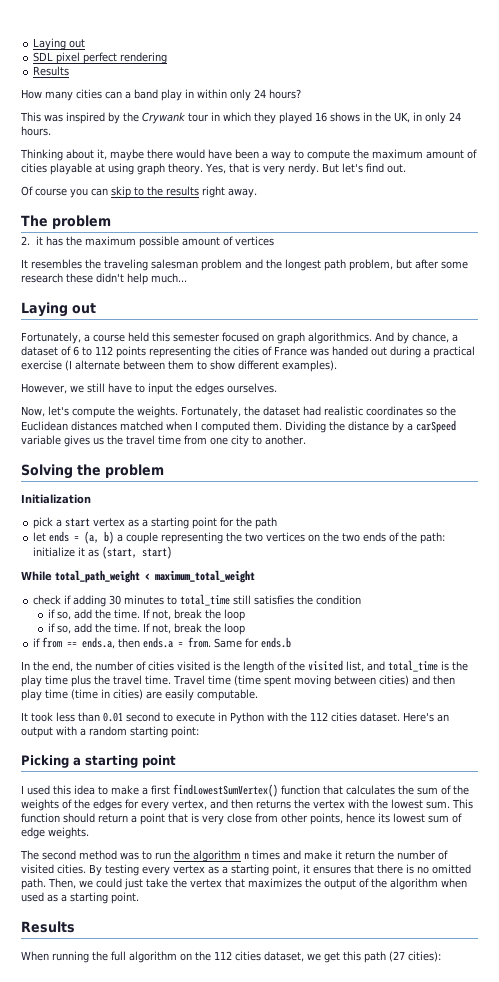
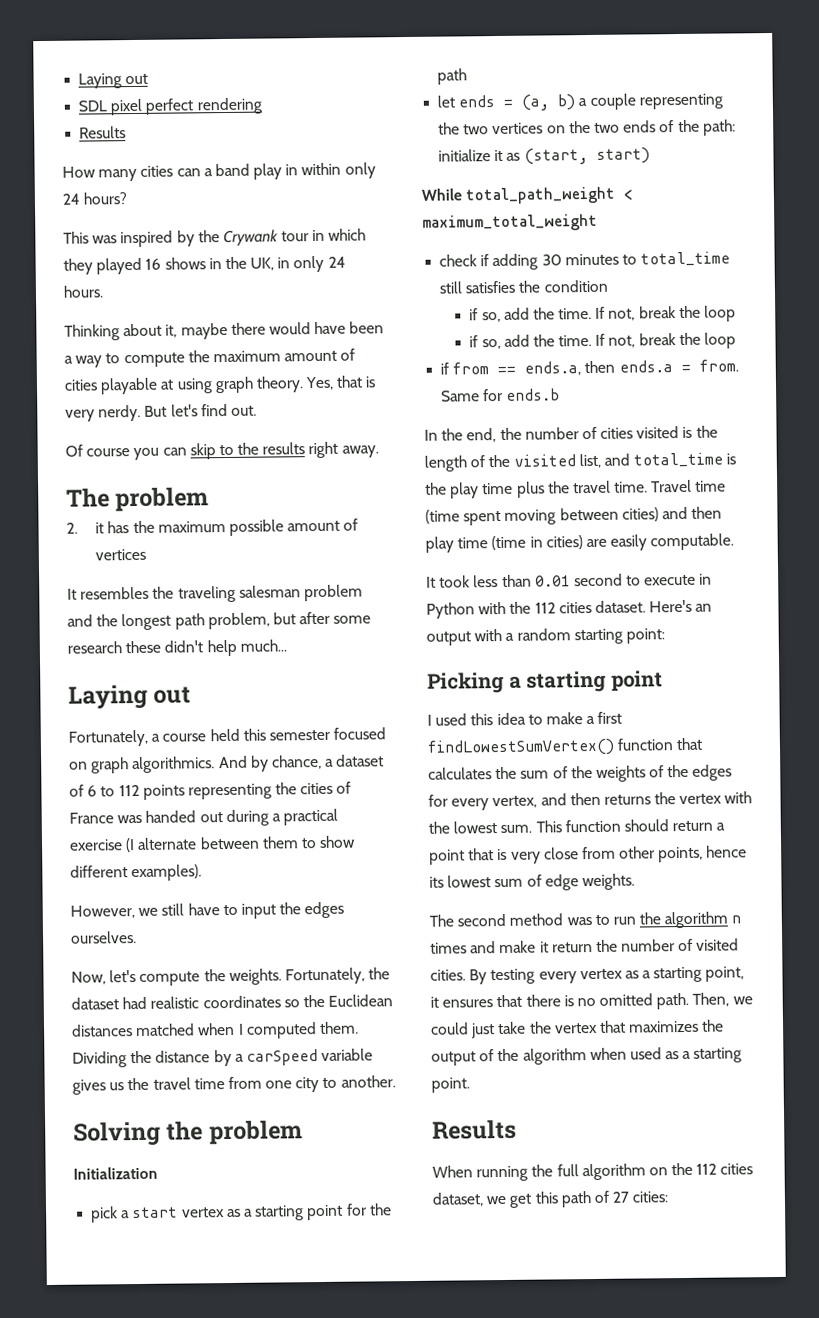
[389,951,441,962] (27 cities): -> [593,1190,669,1204] of 27 cities:

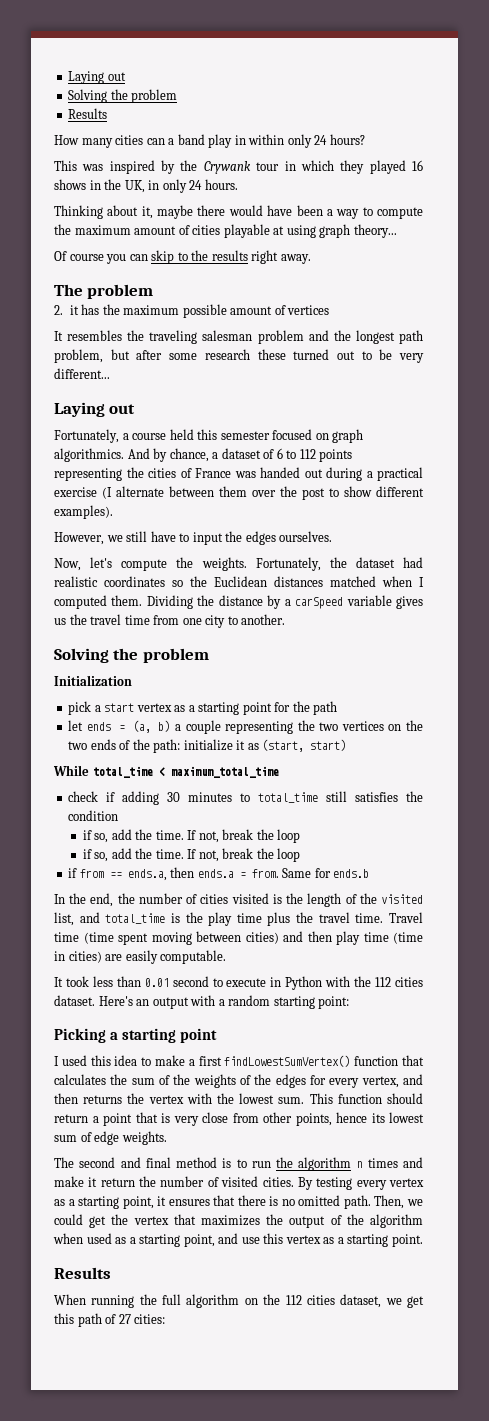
[78,73,149,89] [78,97,262,116] Laying out // SDL pixel perfect rendering -> [68,71,126,84] [68,89,178,103] Laying out // Solving the problem
[255,375,377,393] [65,403,257,422] theory. Yes, that is very nerdy. But let's find out. -> [353,224,397,238] theory...
[164,639,287,657] didn't help much... -> [293,349,424,363] [54,368,110,379] turned out to be very different...
(299, 842) none -> [252,486,325,500] over the post
[465,186,634,205] [422,213,598,232] total_path_weight < maximum_total_weight -> [92,766,279,778] total_time < maximum_total_time
[509,913,592,926] method was -> [120,1157,232,1168] and final method is
[471,1021,527,1039] just take -> [89,1216,107,1228] get
(743, 1055) none -> [183,1233,389,1247] point, and use this vertex as a starting

